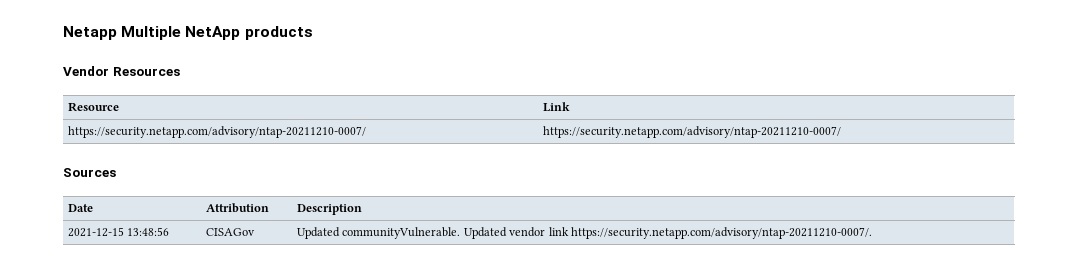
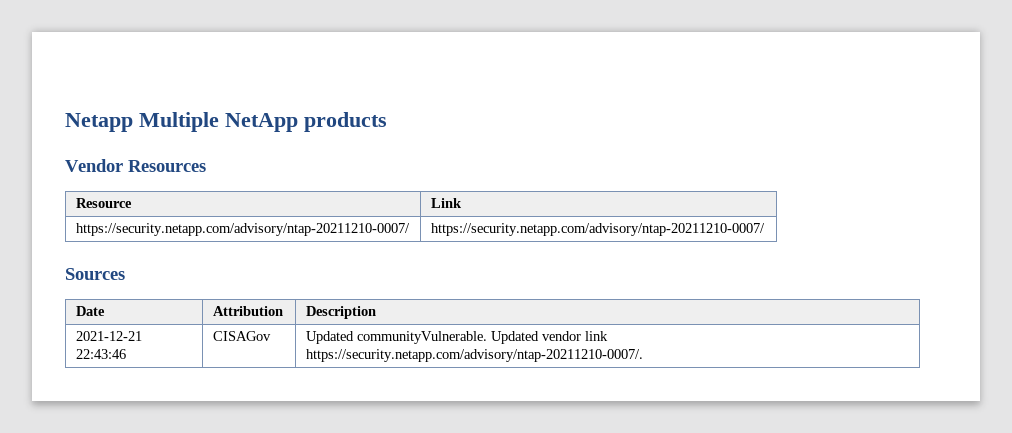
[68,227,170,237] 2021-12-15 13:48:56 -> [75,331,142,341] [75,349,126,359] 2021-12-21 22:43:46

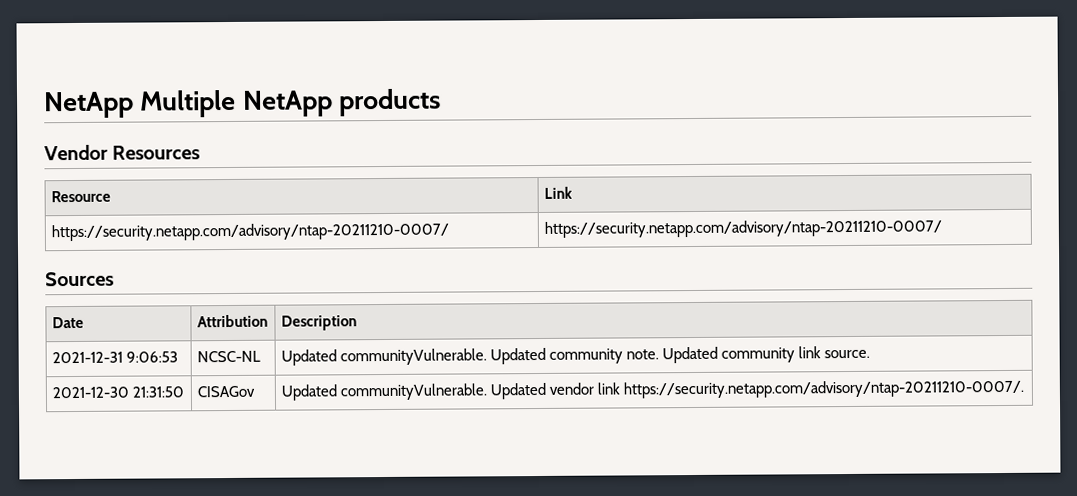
[65,113,133,132] Netapp -> [43,91,134,119] NetApp
[75,331,142,341] [75,349,126,359] 2021-12-21 22:43:46 -> [51,351,178,364] [196,350,261,363] [280,346,870,366] [51,386,184,399] 2021-12-31 9:06:53 | NCSC-NL | Updated communityVulnerable. Updated community note. Updated community link source. // 2021-12-30 21:31:50

